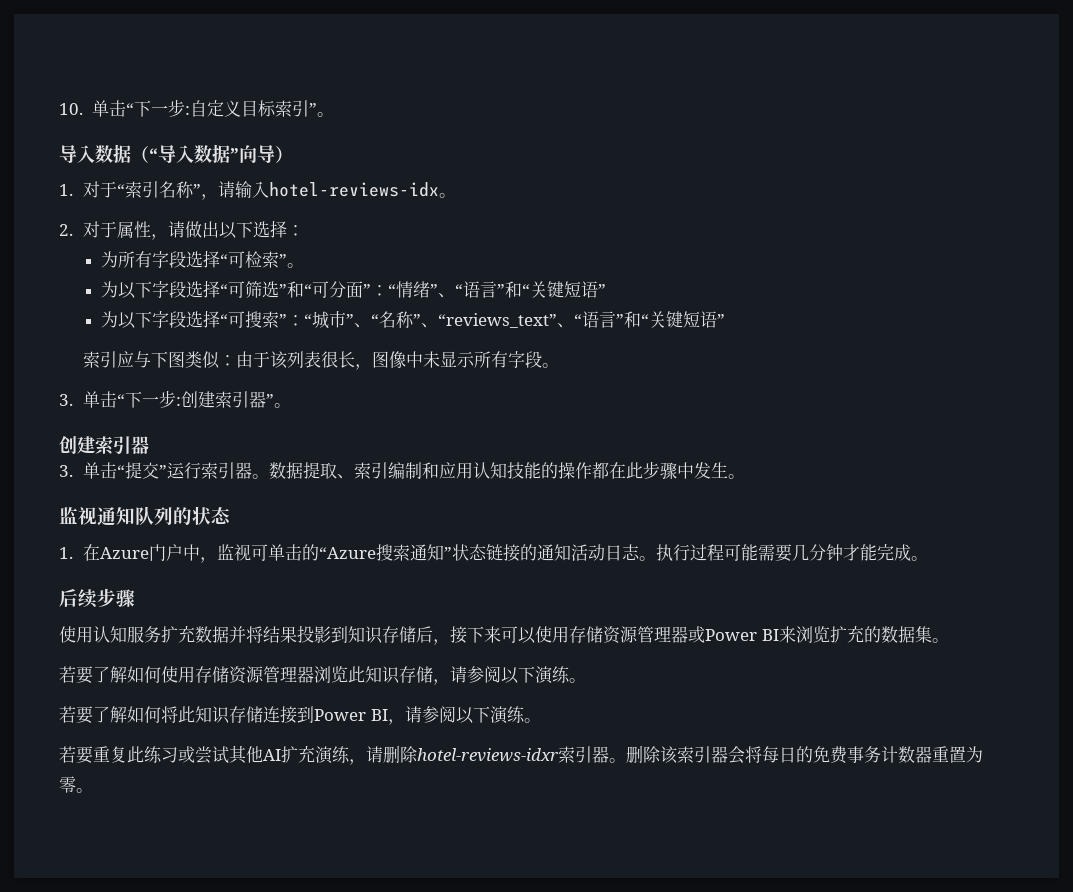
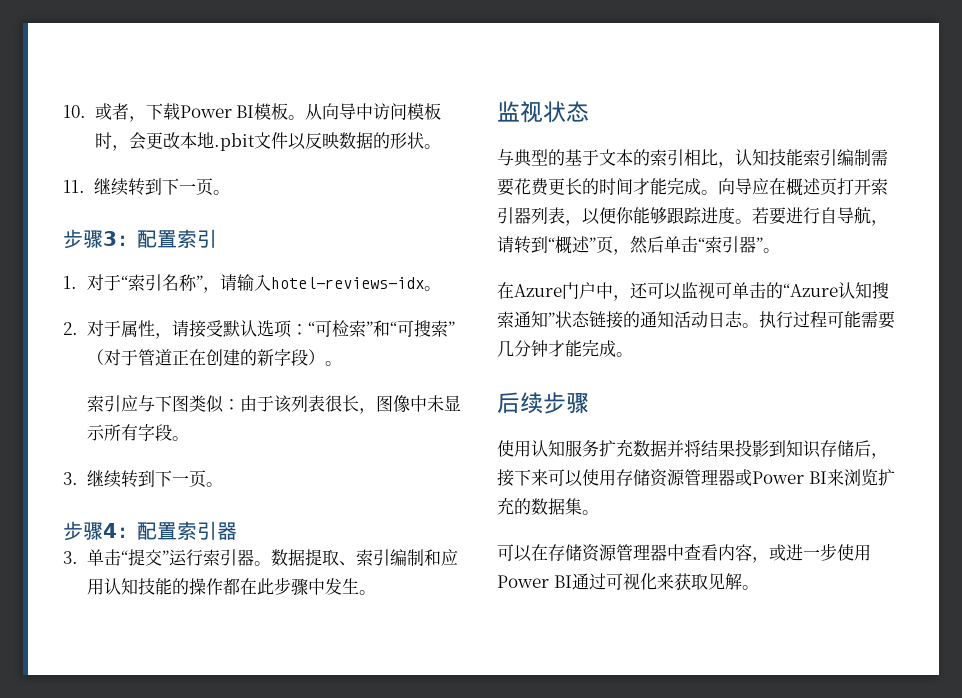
[91,99,334,117] [59,144,293,163] 单击“下一步:自定义目标索引”。 // 导入数据（“导入数据”向导） -> [94,103,442,122] [94,132,441,151] [63,178,230,196] [63,229,217,249] 或者，下载Power BI模板。从向导中访问模板时，会更改本地.pbit文件以反映数据的形状。 // 11.继续转到下一页。 // 步骤3：配置索引
[184,220,304,239] [101,250,305,268] [101,280,607,299] [101,310,726,329] 做出以下选择： // 为所有字段选择“可检索”。 // 为以下字段选择“可筛选”和“可分面”：“情绪”、“语言”和“关键短语” // 为以下字段选择“可搜索”：“城市”、“名称”、“reviews_text”、“语言”和“关键短语” -> [189,320,456,338] [87,349,343,366] 接受默认选项：“可检索”和“可搜索”（对于管道正在创建的新字段）。
[82,390,291,408] [59,435,95,454] 单击“下一步:创建索引器”。 // 创建 -> [87,470,224,488] [63,521,177,541] 继续转到下一页。 // 步骤4：配置
[97,506,192,526] 通知队列的 -> (543, 112) none
[59,547,73,559] 1. -> [497,149,888,168] [497,178,888,196] [497,207,888,226] [497,236,780,255] 与典型的基于文本的索引相比，认知技能索引编制需要花费更长的时间才能完成。向导应在概述页打开索引器列表，以便你能够跟踪进度。若要进行自导航，请转到“概述”页，然后单击“索引器”。 //
(217, 560) none -> [630,282,682,300] 还可以
(376, 553) none -> [838,282,872,299] 认知
[59,666,586,685] [59,706,541,725] [59,745,983,765] [59,776,76,793] 若要了解如何使用存储资源管理器浏览此知识存储，请参阅以下演练。 // 若要了解如何将此知识存储连接到Power BI，请参阅以下演练。 // 若要重复此练习或尝试其他AI扩充演练，请删除hotel-reviews-idxr索引器。删除该索引器会将每日的免费事务计数器重置为零 -> [497,543,871,563] [497,573,742,590] 可以在存储资源管理器中查看内容，或进一步使用Power BI通过可视化来获取见解

